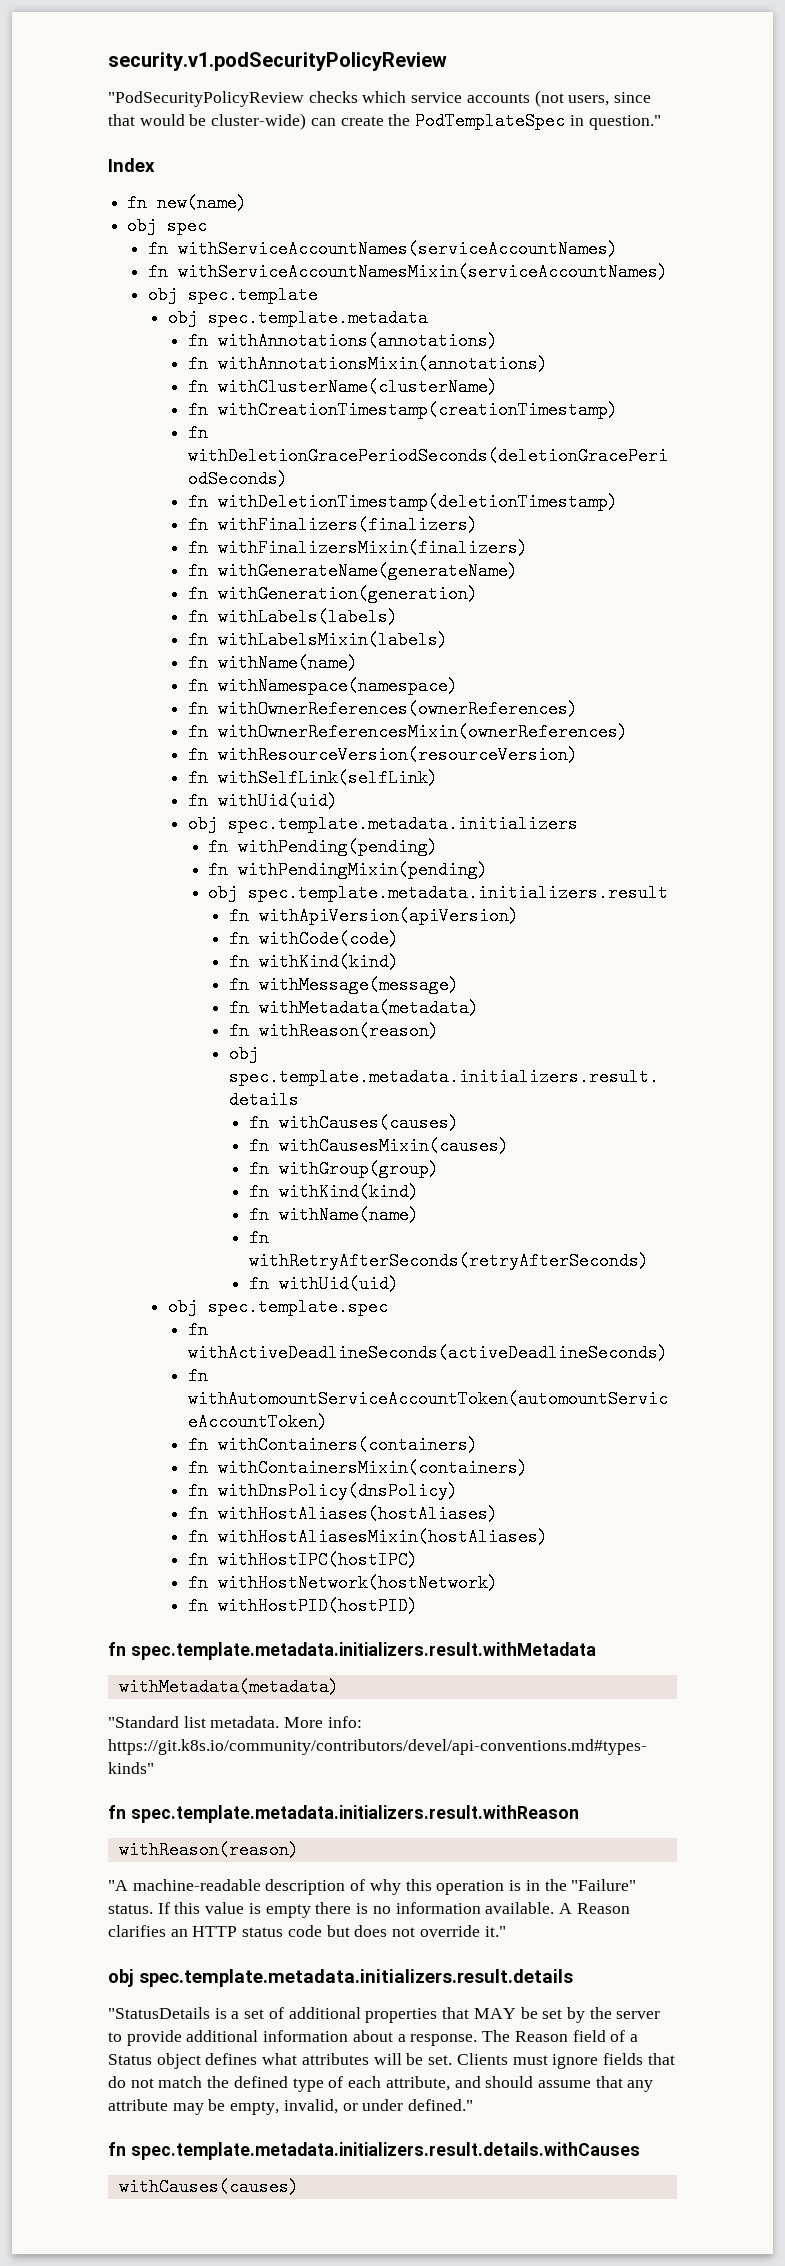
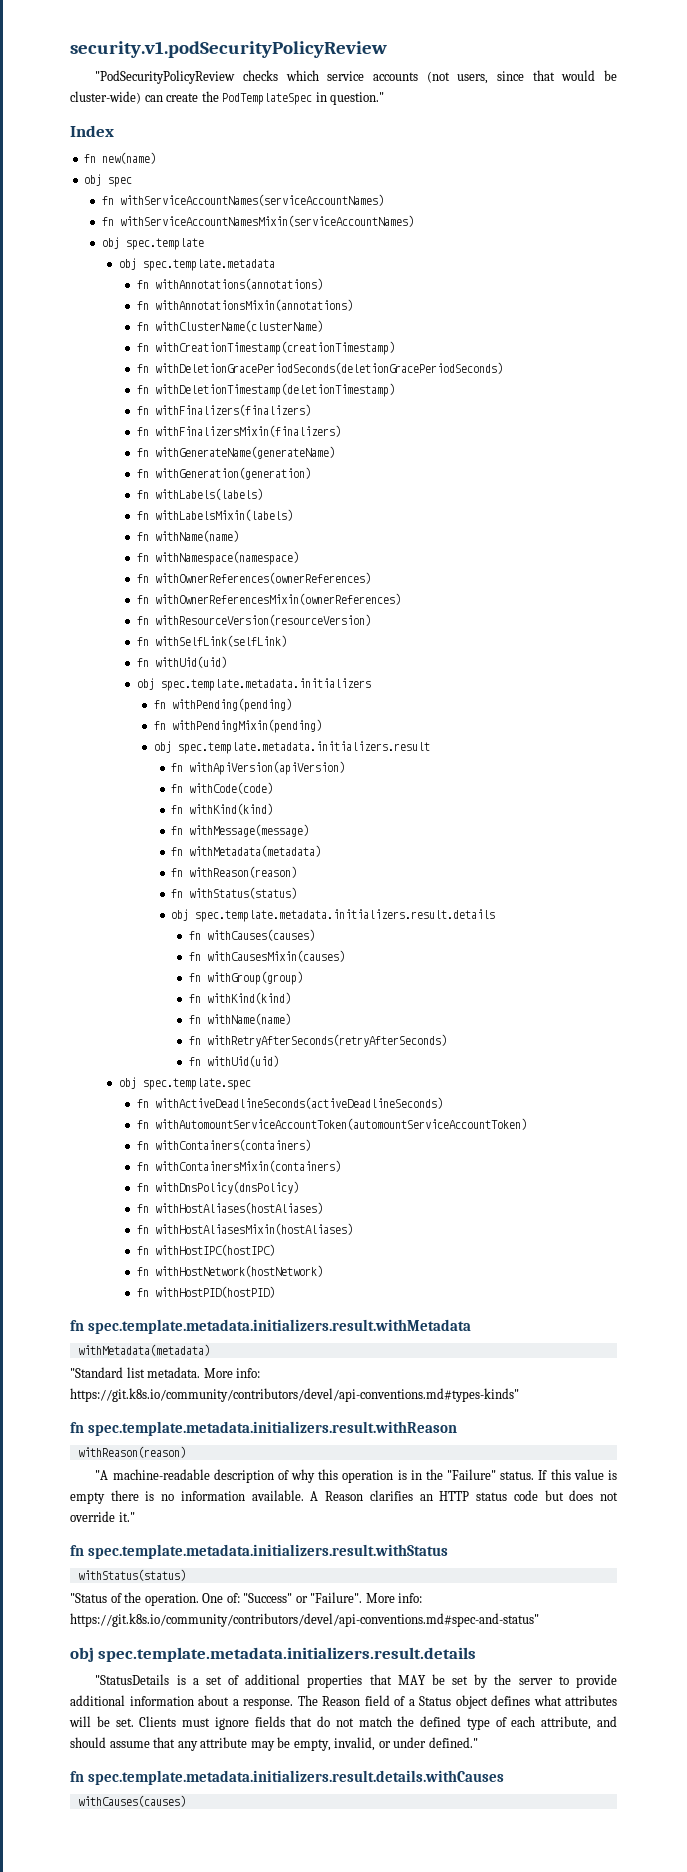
(439, 1031) none -> [171,887,298,899] // fn withStatus(status)
(506, 1931) none -> [70,1544,448,1559] [77,1569,186,1581] [70,1592,423,1606] [70,1613,539,1627] // fn spec.template.metadata.initializers.result.withStatus // withStatus(status) // "Status of the operation. One of: "Success" or "Failure". More info: https://git.k8s.io/community/contributors/devel/api-conventions.md#spec-and-status"

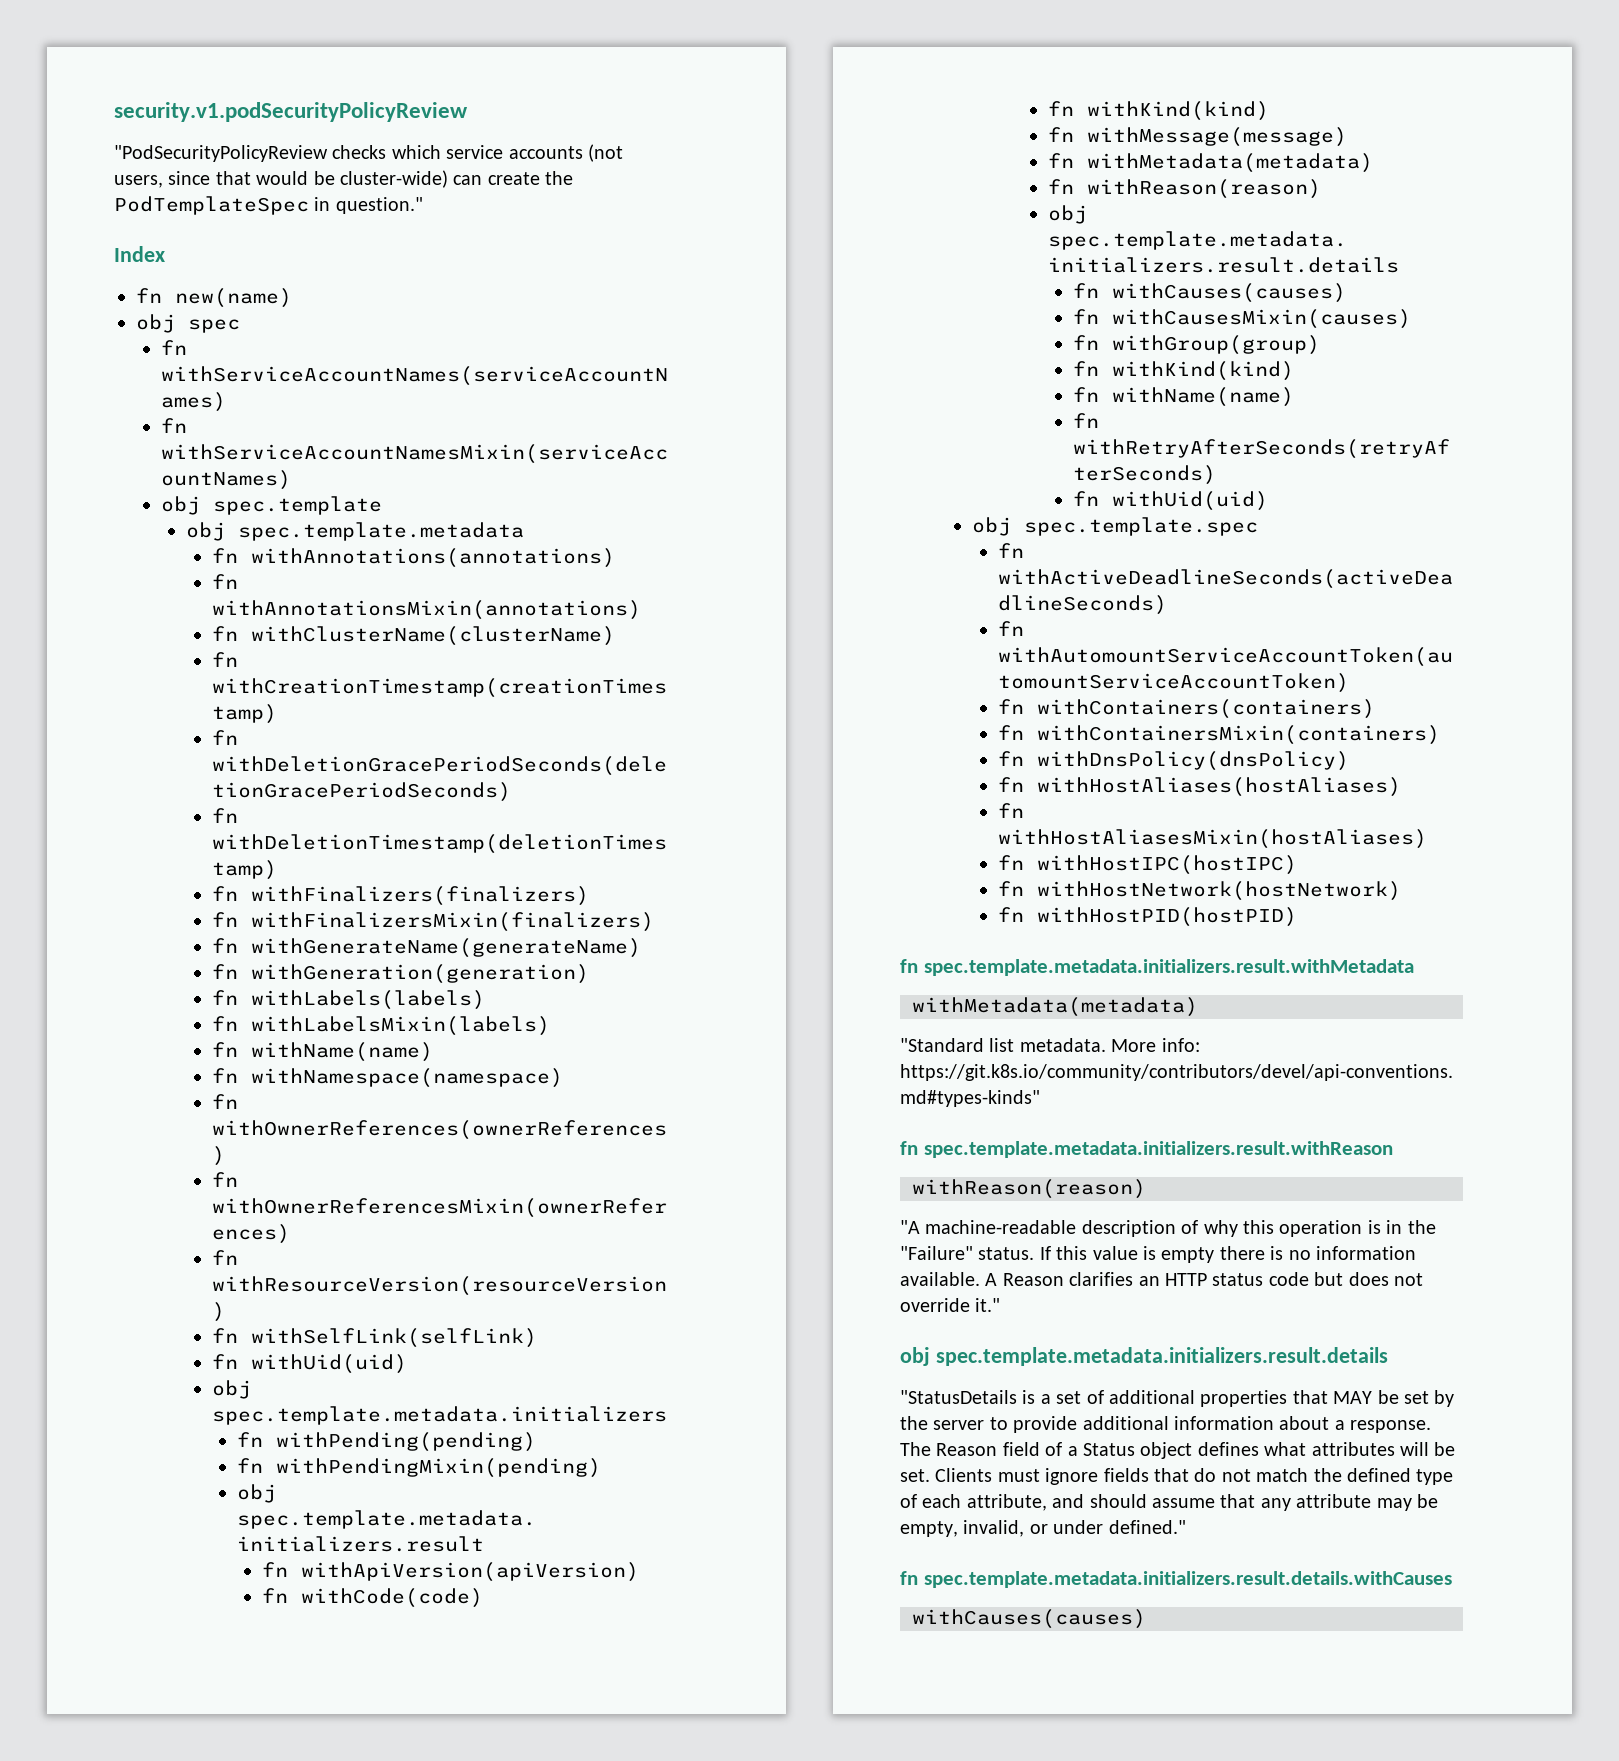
[171,887,298,899] // fn withStatus(status) -> (1322, 189) none
[70,1544,448,1559] [77,1569,186,1581] [70,1592,423,1606] [70,1613,539,1627] // fn spec.template.metadata.initializers.result.withStatus // withStatus(status) // "Status of the operation. One of: "Success" or "Failure". More info: https://git.k8s.io/community/contributors/devel/api-conventions.md#spec-and-status" -> (1001, 1305) none

